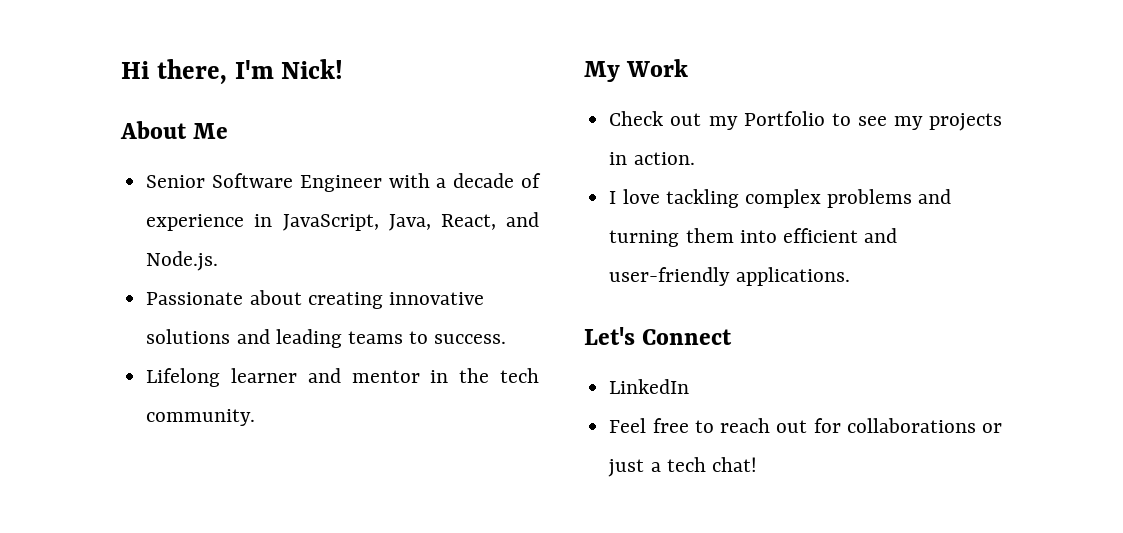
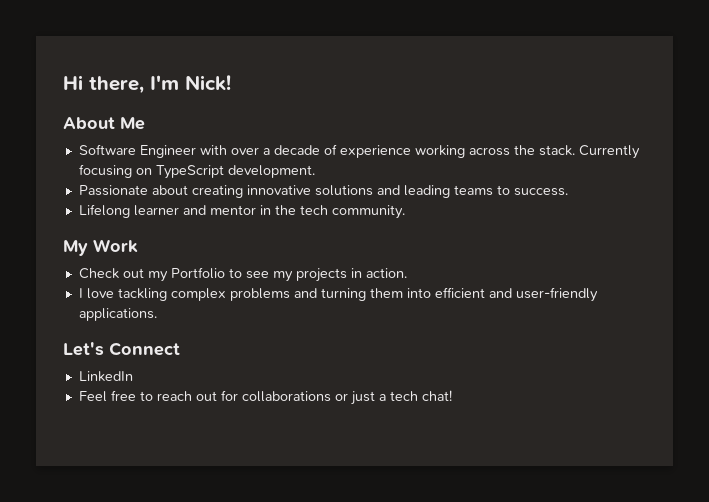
[146,175,206,188] Senior -> (145, 123) none
(430, 180) none -> [230,147,259,155] over
[254,212,539,231] [146,251,219,271] in JavaScript, Java, React, and Node.js. -> [414,145,640,159] [78,164,315,179] working across the stack. Currently focusing on TypeScript development.

